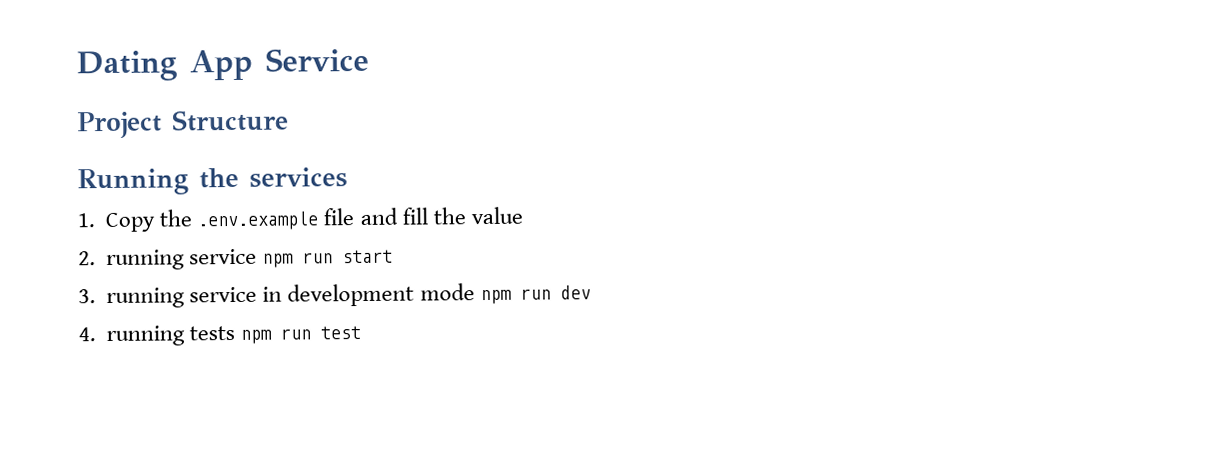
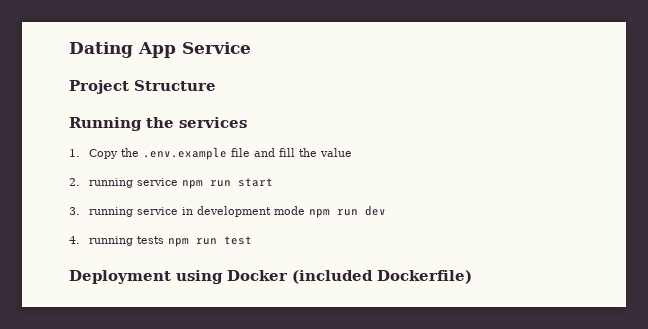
(362, 332) none -> [69,270,472,284] // Deployment using Docker (included Dockerfile)

